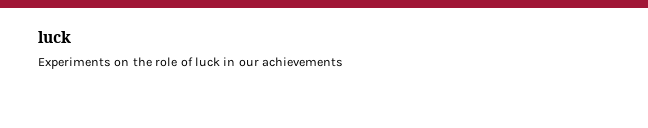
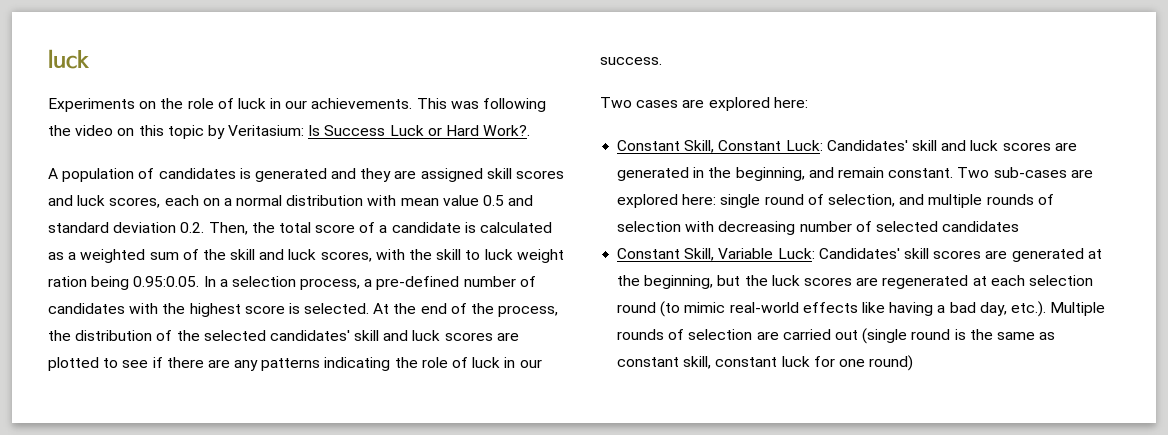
[262,57,343,67] achievements -> [311,98,547,112] [48,125,531,139] [48,168,565,182] [48,195,534,208] [48,222,553,235] [48,249,564,263] [48,276,536,290] [48,303,559,317] [48,330,519,341] [48,357,542,371] [600,57,662,65] [600,97,808,111] [617,140,1077,153] [617,167,1093,181] [617,194,1054,208] [617,221,1020,235] [617,248,1102,262] [617,275,1093,289] [617,301,1106,317] [617,328,1056,344] [617,355,914,371] achievements. This was following the video on this topic by Veritasium: Is Success Luck or Hard Work?. // A population of candidates is generated and they are assigned skill scores and luck scores, each on a normal distribution with mean value 0.5 and standard deviation 0.2. Then, the total score of a candidate is calculated as a weighted sum of the skill and luck scores, with the skill to luck weight ration being 0.95:0.05. In a selection process, a pre-defined number of candidates with the highest score is selected. At the end of the process, the distribution of the selected candidates' skill and luck scores are plotted to see if there are any patterns indicating the role of luck in our success. // Two cases are explored here: // Constant Skill, Constant Luck: Candidates' skill and luck scores are generated in the beginning, and remain constant. Two sub-cases are explored here: single round of selection, and multiple rounds of selection with decreasing number of selected candidates // Constant Skill, Variable Luck: Candidates' skill scores are generated at the beginning, but the luck scores are regenerated at each selection round (to mimic real-world effects like having a bad day, etc.). Multiple rounds of selection are carried out (single round is the same as constant skill, constant luck for one round)

